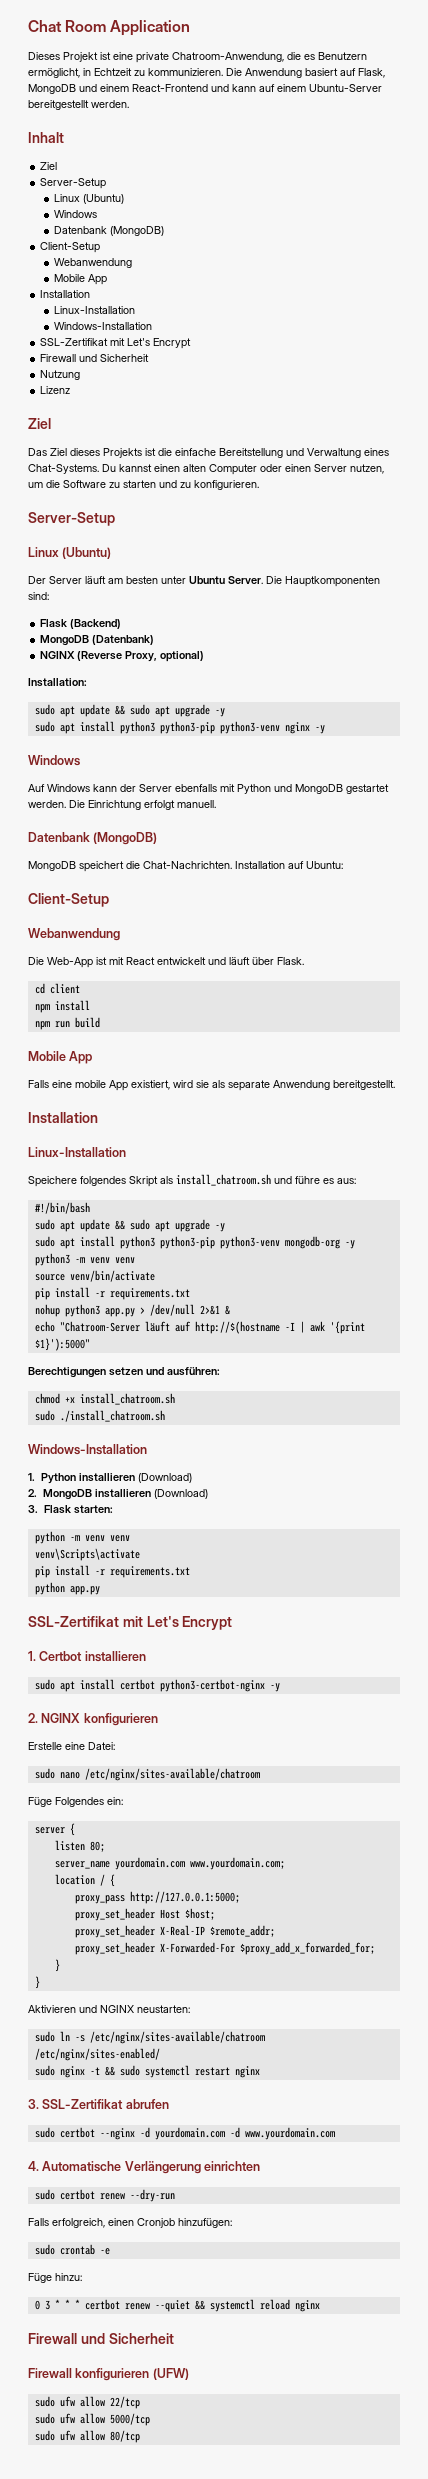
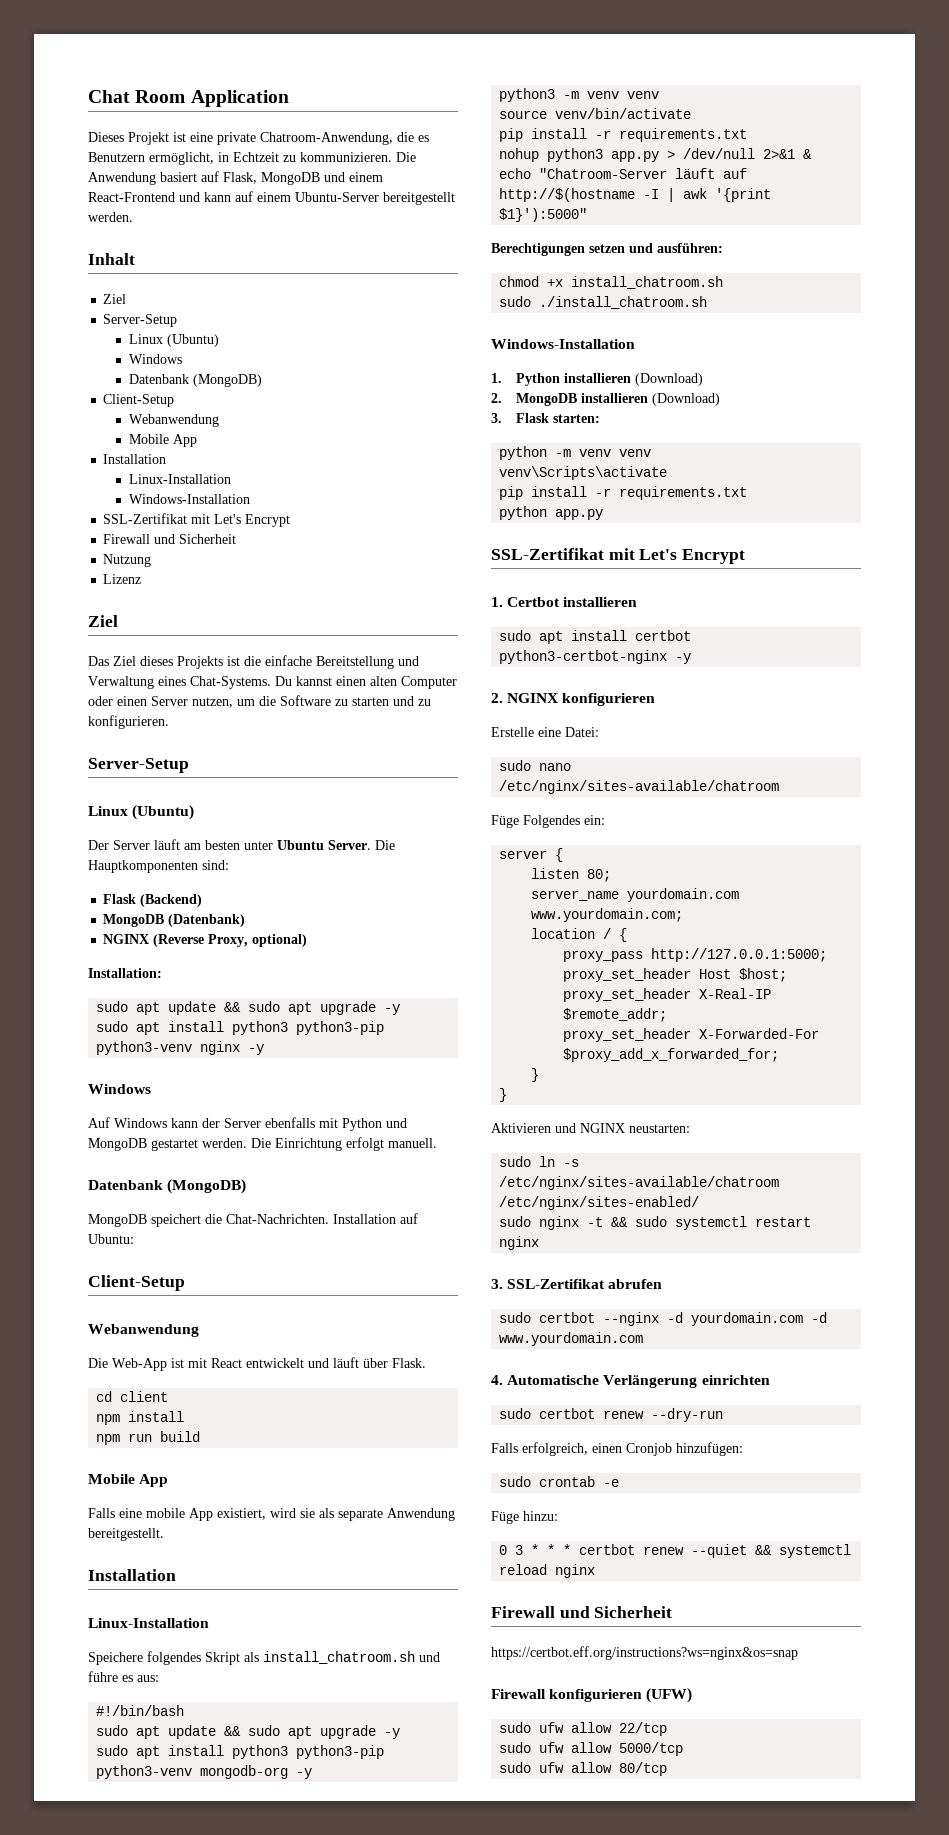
(174, 2338) none -> [491,1646,798,1660] // https://certbot.eff.org/instructions?ws=nginx&os=snap

